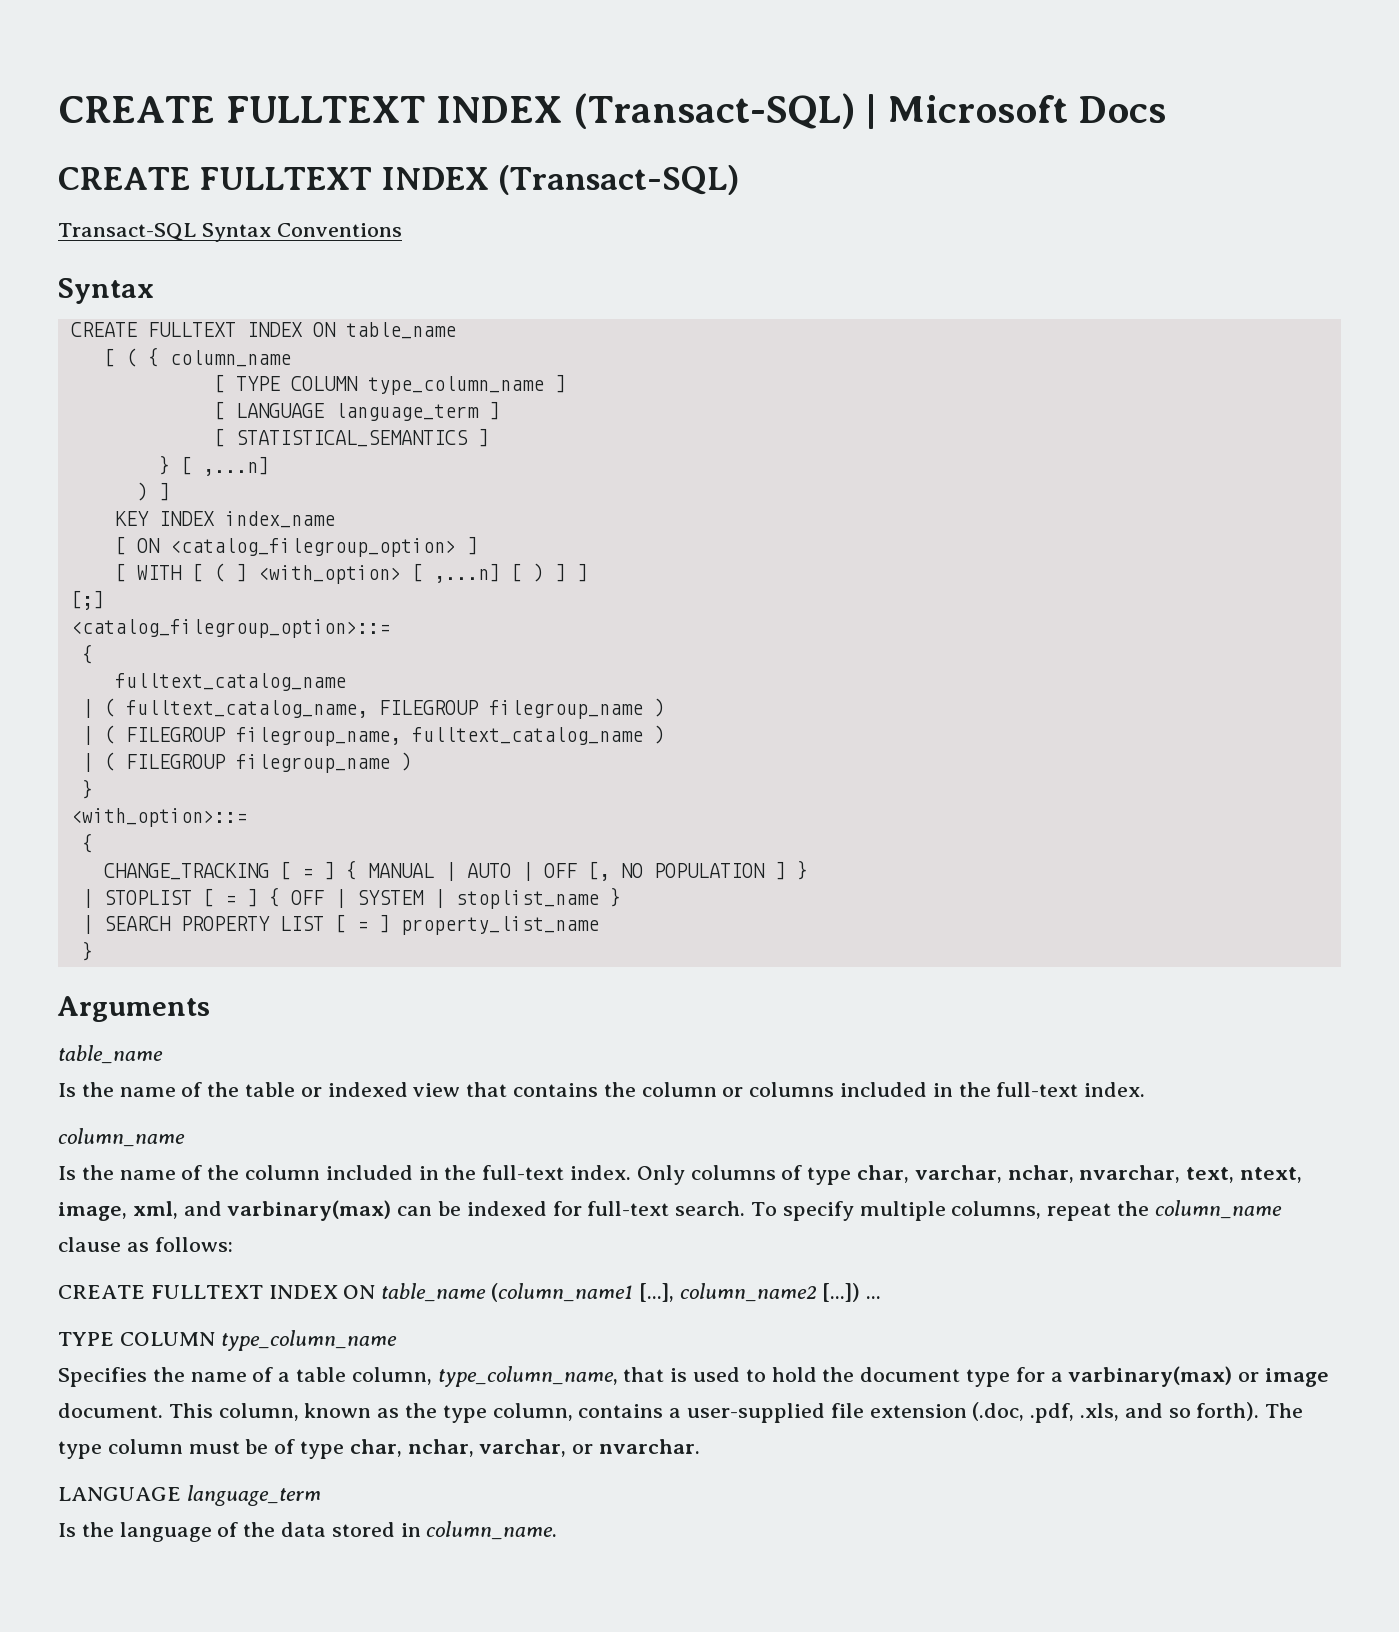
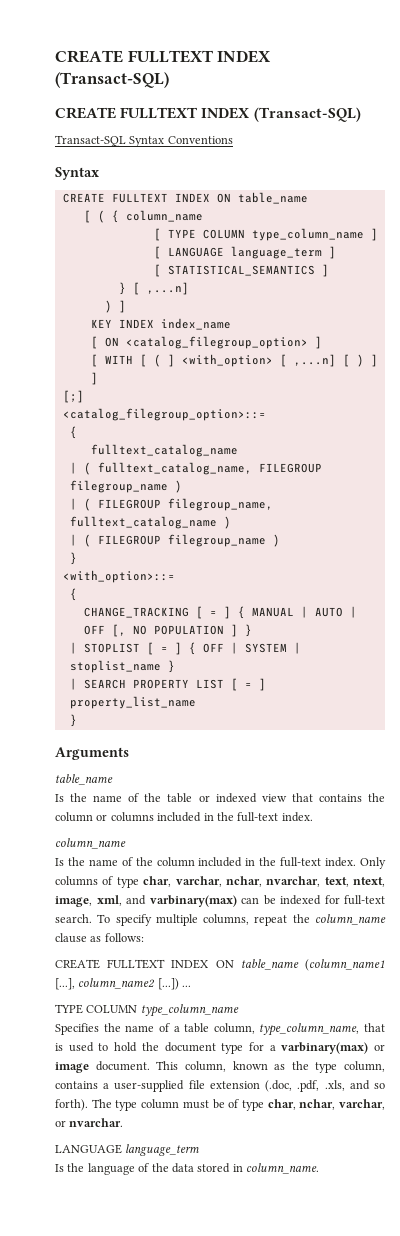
[58,93,1167,129] CREATE FULLTEXT INDEX (Transact-SQL) | Microsoft Docs -> [55,50,272,63] [55,72,169,88] CREATE FULLTEXT INDEX (Transact-SQL)

